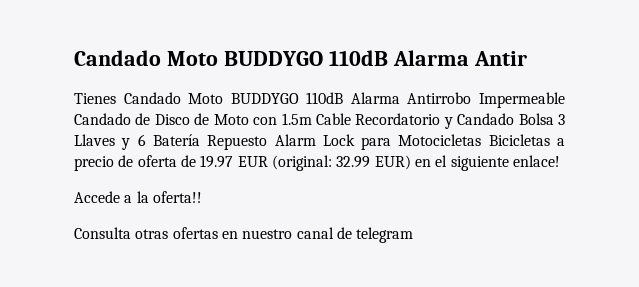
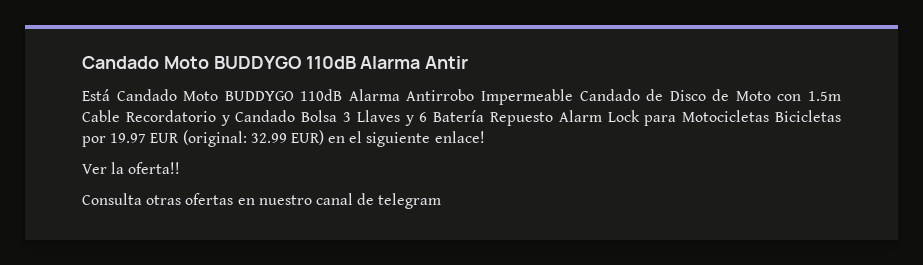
[74,93,116,104] Tienes -> [82,89,110,101] Está
[557,138,566,146] [74,155,196,171] a precio de oferta de -> [82,136,106,147] por
[74,191,133,203] Accede a -> [82,164,107,174] Ver

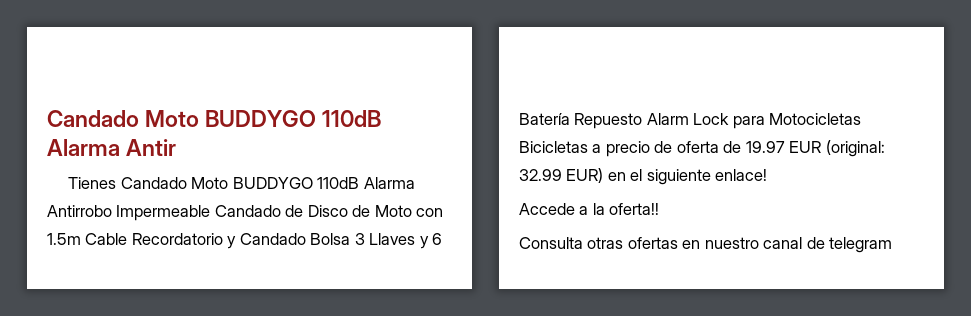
[82,89,110,101] Está -> [68,177,117,189] Tienes
[82,136,106,147] por -> [592,141,742,157] a precio de oferta de
[82,164,107,174] Ver -> [519,203,589,215] Accede a

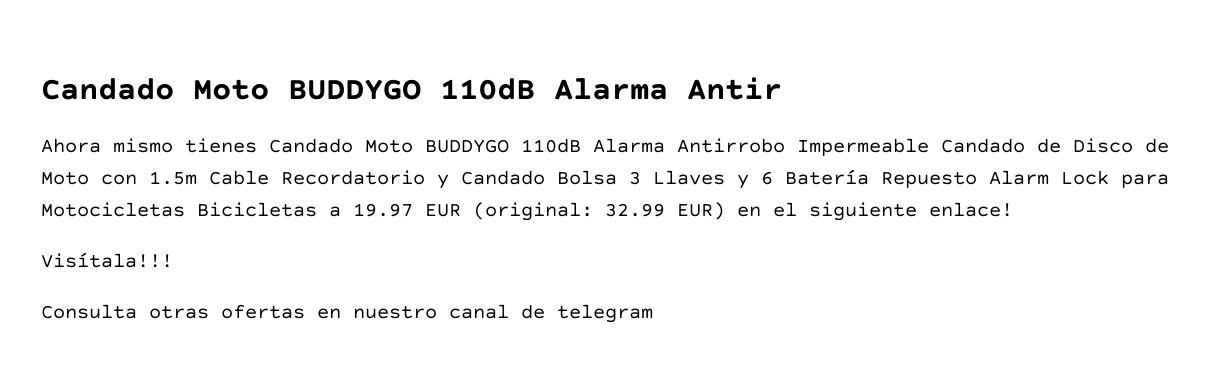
[68,177,117,189] Tienes -> [41,138,257,153] Ahora mismo tienes
[605,141,742,157] precio de oferta de -> (341, 211) none
[519,203,660,215] Accede a la oferta!! -> [41,252,173,268] Visítala!!!

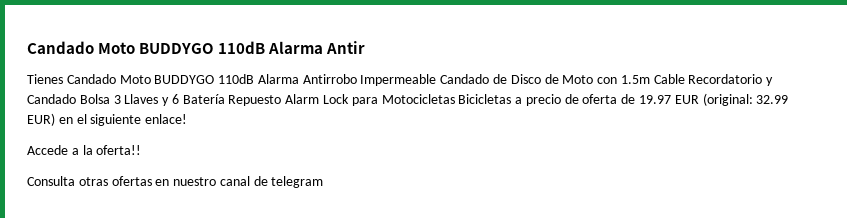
[41,138,257,153] Ahora mismo tienes -> [27,74,63,84] Tienes
(341, 211) none -> [525,94,636,106] precio de oferta de
[41,252,173,268] Visítala!!! -> [27,145,142,155] Accede a la oferta!!

